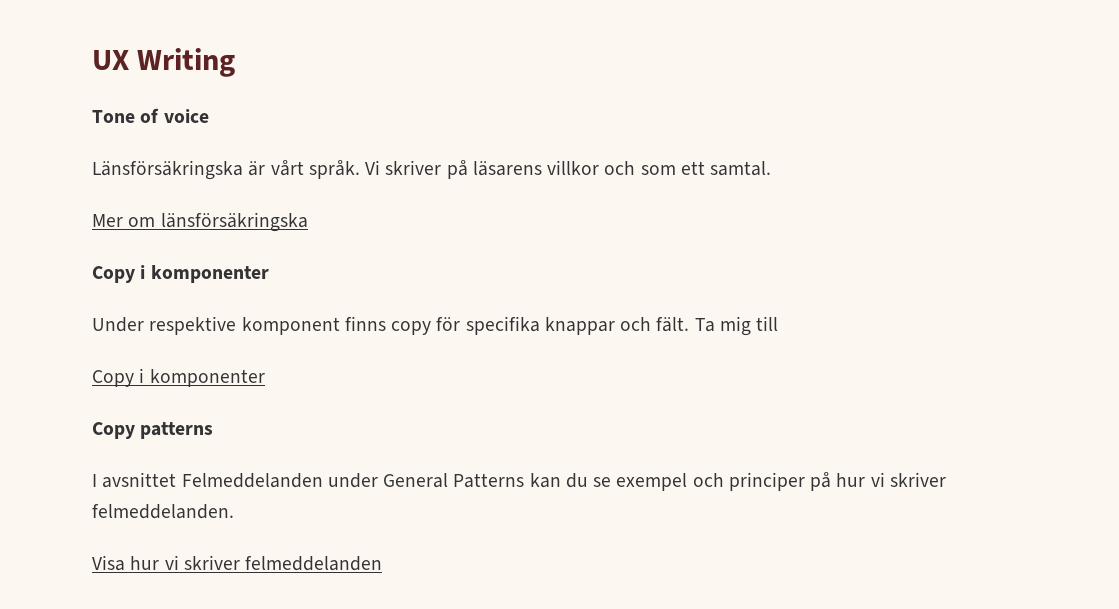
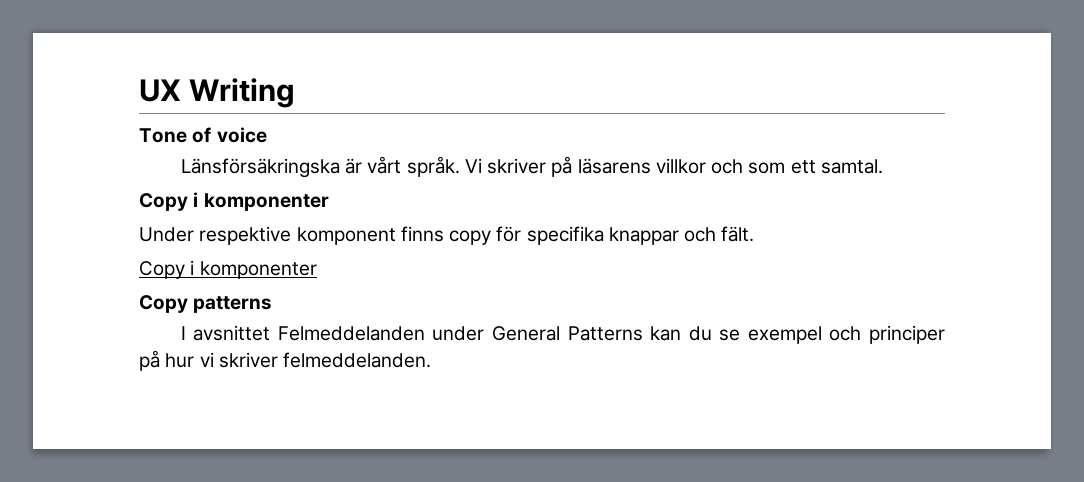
[92,212,308,232] // Mer om länsförsäkringska -> (883, 166) none
[694,316,779,336] Ta mig till -> (755, 234) none
[92,555,383,571] // Visa hur vi skriver felmeddelanden -> (432, 360) none

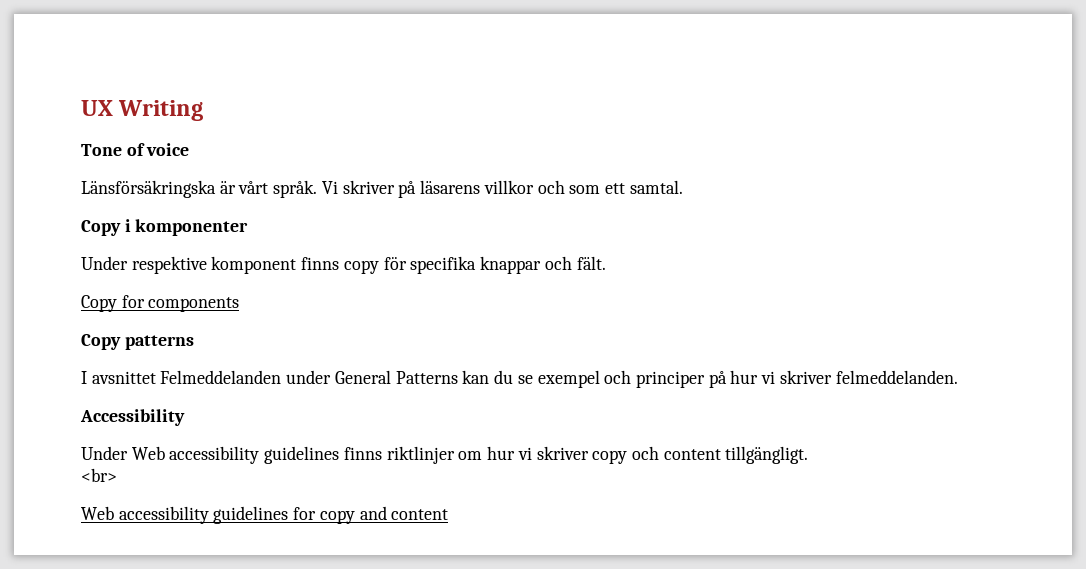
[190,260,317,279] i komponenter -> [121,295,240,312] for components
(432, 360) none -> [80,409,185,426] [81,446,809,464] [81,468,117,482] [81,506,449,524] // Accessibility // Under Web accessibility guidelines finns riktlinjer om hur vi skriver copy och content tillgängligt. // <br> // Web accessibility guidelines for copy and content

